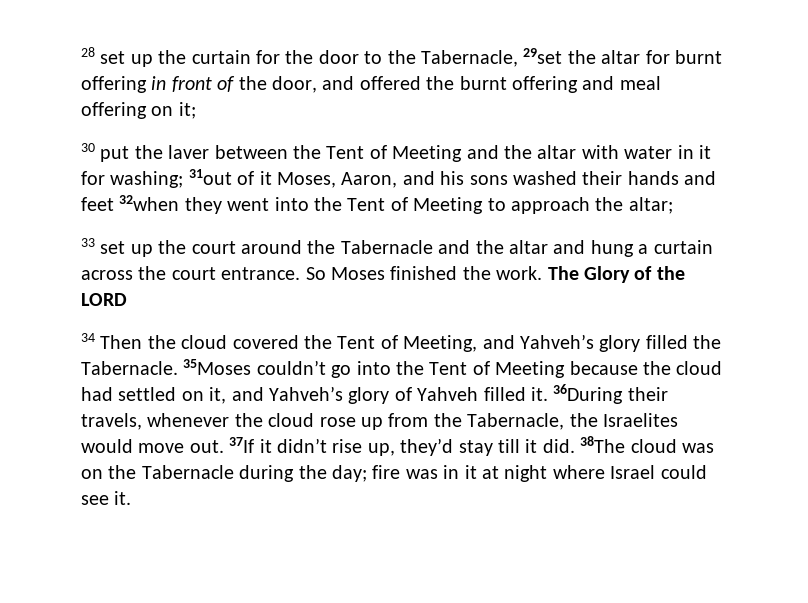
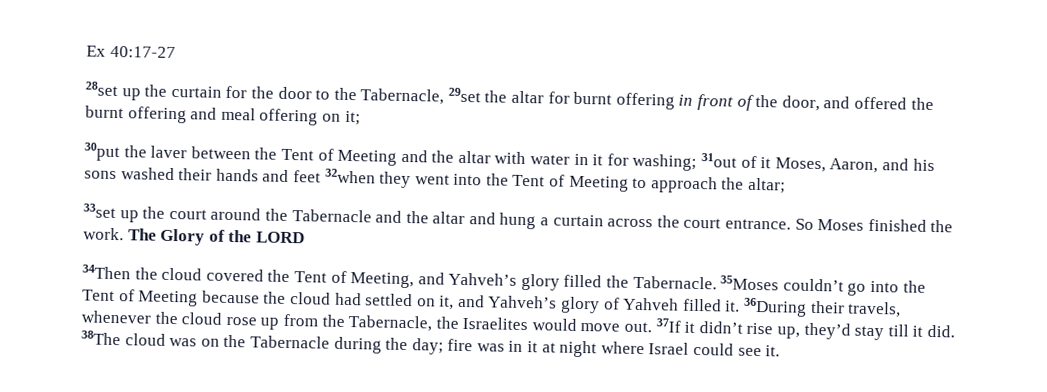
[81,47,126,64] 28 set -> [86,45,176,59] [85,81,118,97] Ex 40:17-27 // 28set
[81,143,130,162] 30 put -> [84,142,120,162] 30put
[81,238,126,254] 33 set -> [83,203,116,219] 33set
[81,333,143,349] 34 Then -> [82,264,131,280] 34Then

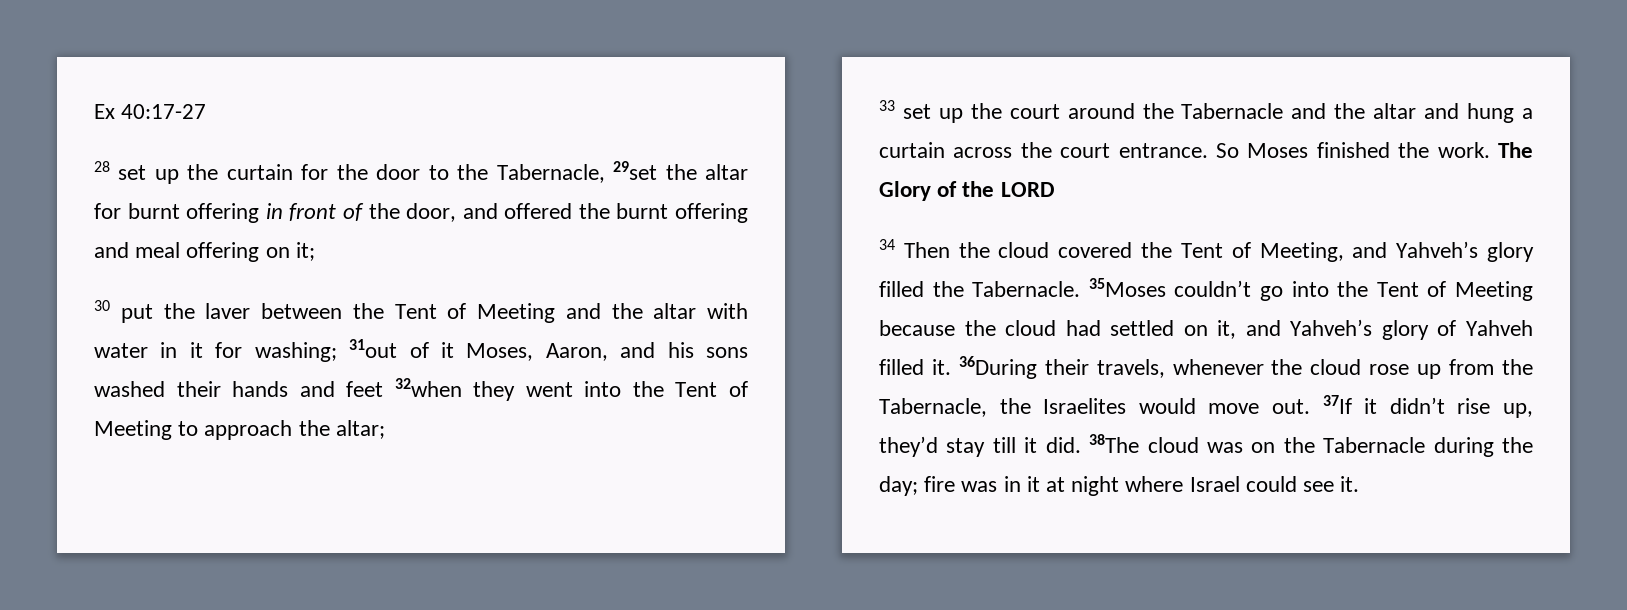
[85,81,118,97] 28set -> [94,161,147,180] 28 set
[84,142,120,162] 30put -> [94,300,153,323] 30 put
[83,203,116,219] 33set -> [879,100,931,119] 33 set
[82,264,131,280] 34Then -> [879,239,950,258] 34 Then

